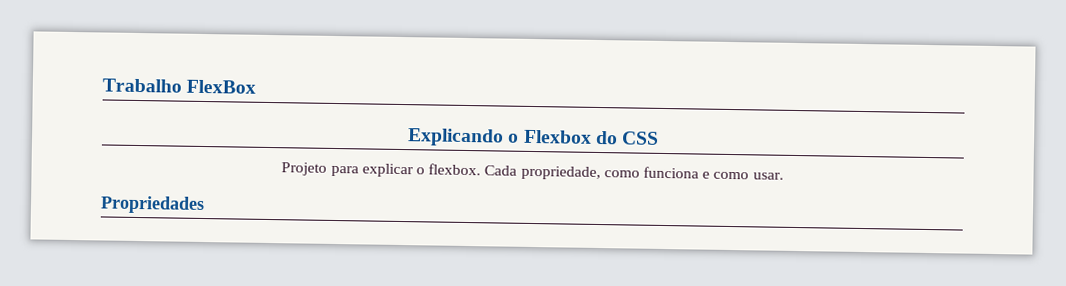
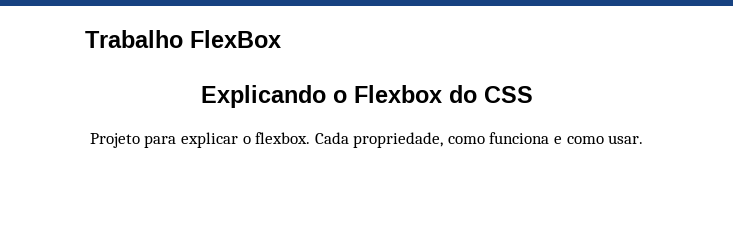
[100,195,205,215] // Propriedades -> (644, 139) none

